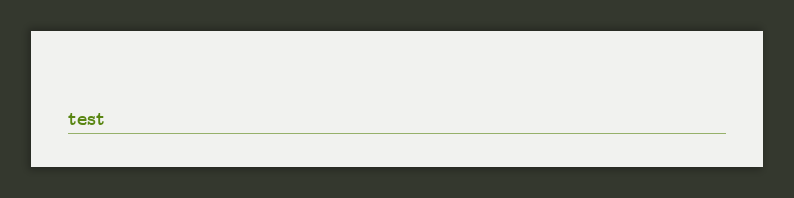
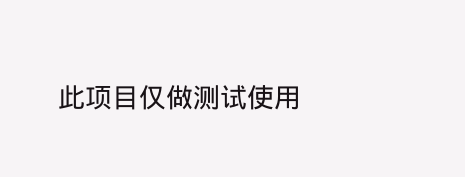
[68,113,105,125] test -> [58,85,301,110] 此项目仅做测试使用

